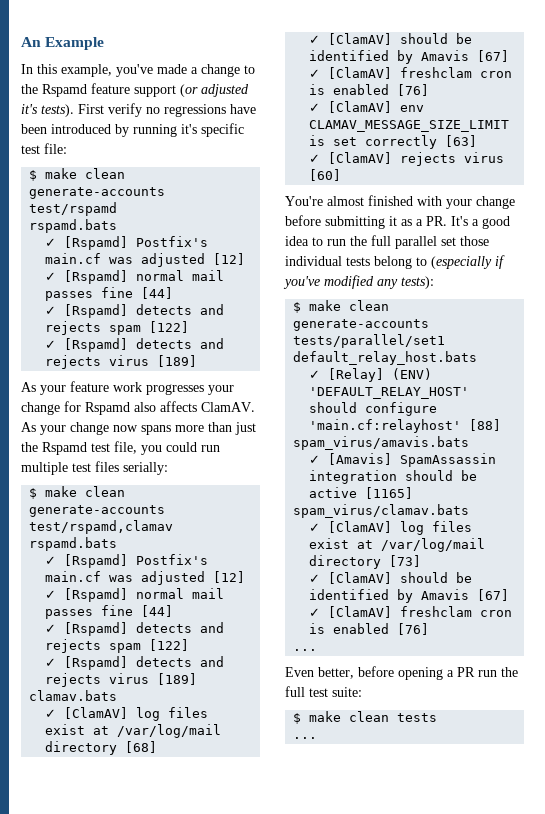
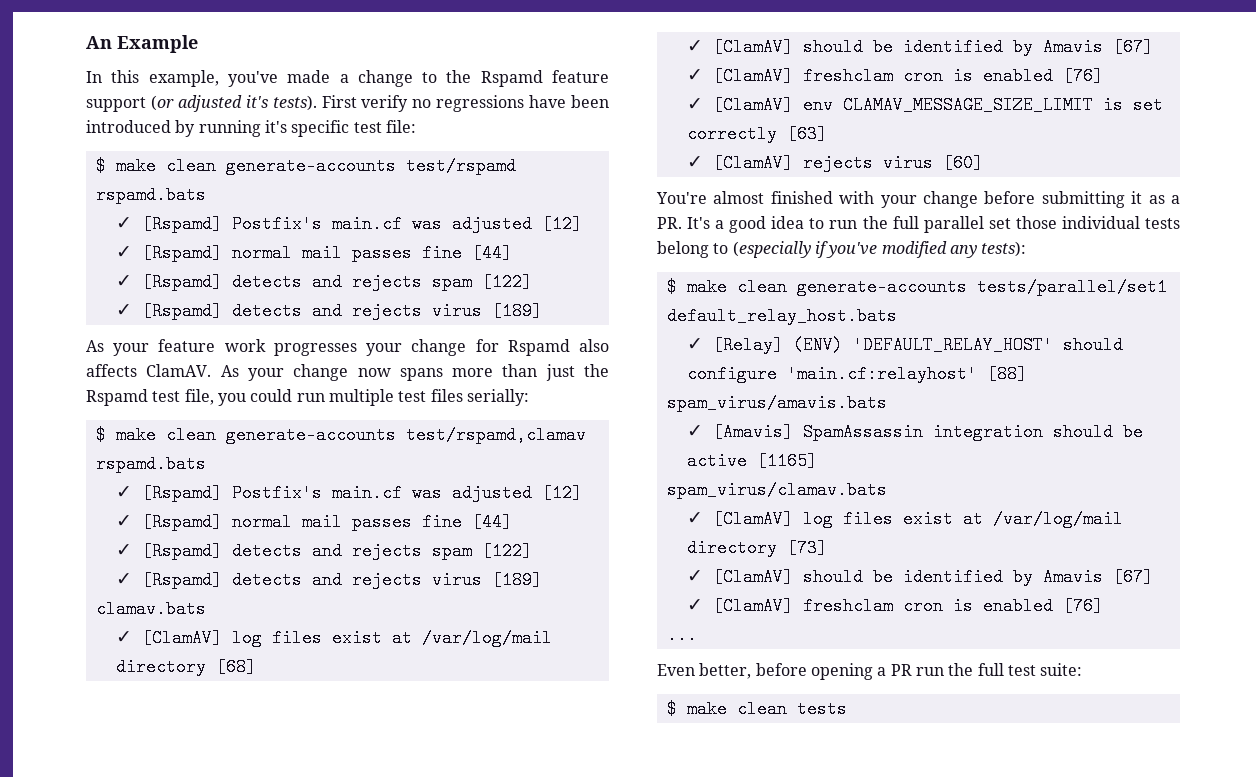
[293,737,318,739] // ... -> (847, 709) none

